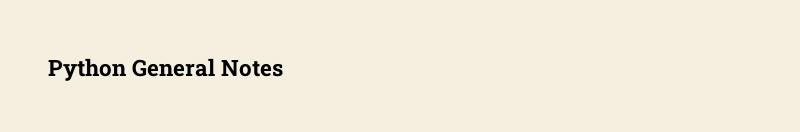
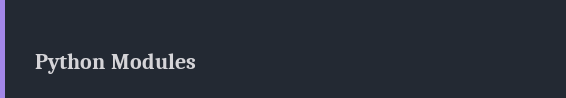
[132,58,284,77] General Notes -> [110,53,196,69] Modules

